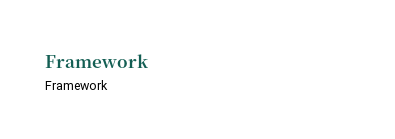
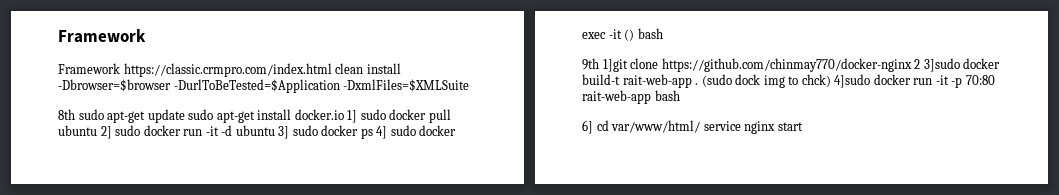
(108, 85) none -> [123,63,401,77] [58,79,470,93] [58,109,451,123] [58,125,457,139] [582,28,663,41] [582,58,1001,72] [582,74,995,88] [582,90,680,104] [582,120,803,134] https://classic.crmpro.com/index.html clean install -Dbrowser=$browser -DurlToBeTested=$Application -DxmlFiles=$XMLSuite // 8th sudo apt-get update sudo apt-get install docker.io 1] sudo docker pull ubuntu 2] sudo docker run -it -d ubuntu 3] sudo docker ps 4] sudo docker exec -it () bash // 9th 1]git clone https://github.com/chinmay770/docker-nginx 2 3]sudo docker build-t rait-web-app . (sudo dock img to chck) 4]sudo docker run -it -p 70:80 rait-web-app bash // 6] cd var/www/html/ service nginx start

